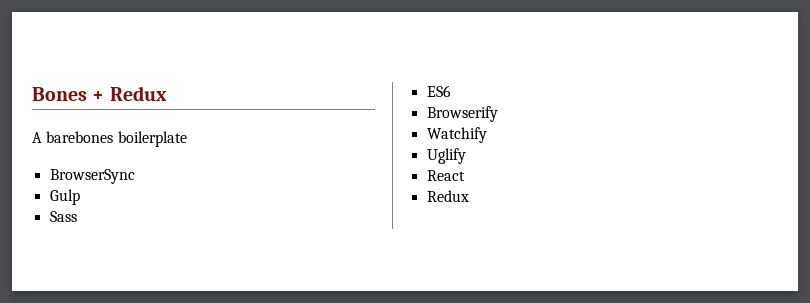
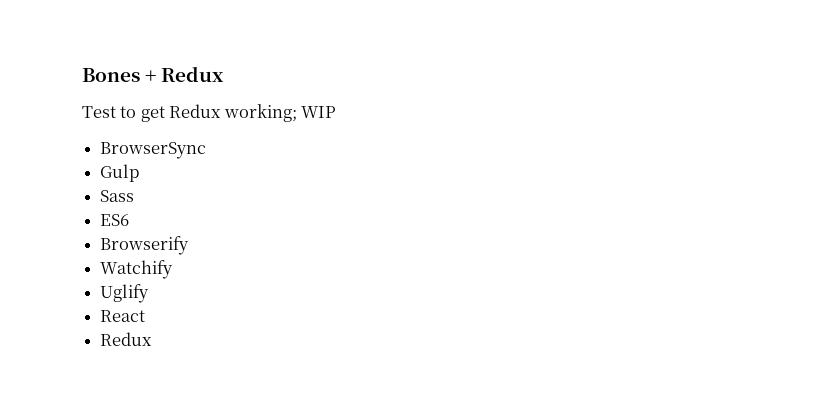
[32,131,187,147] A barebones boilerplate -> [82,104,337,122] Test to get Redux working; WIP

